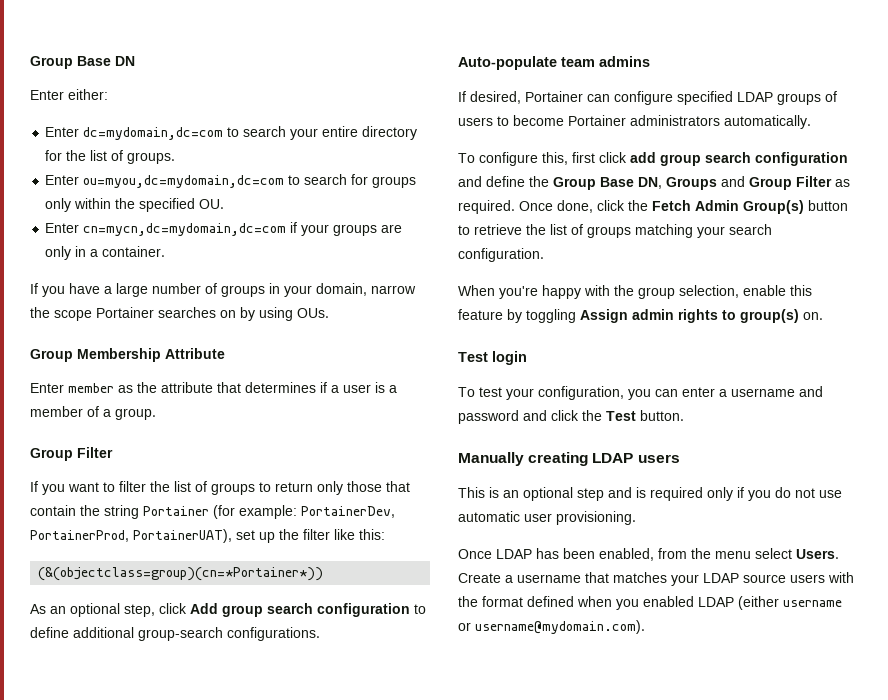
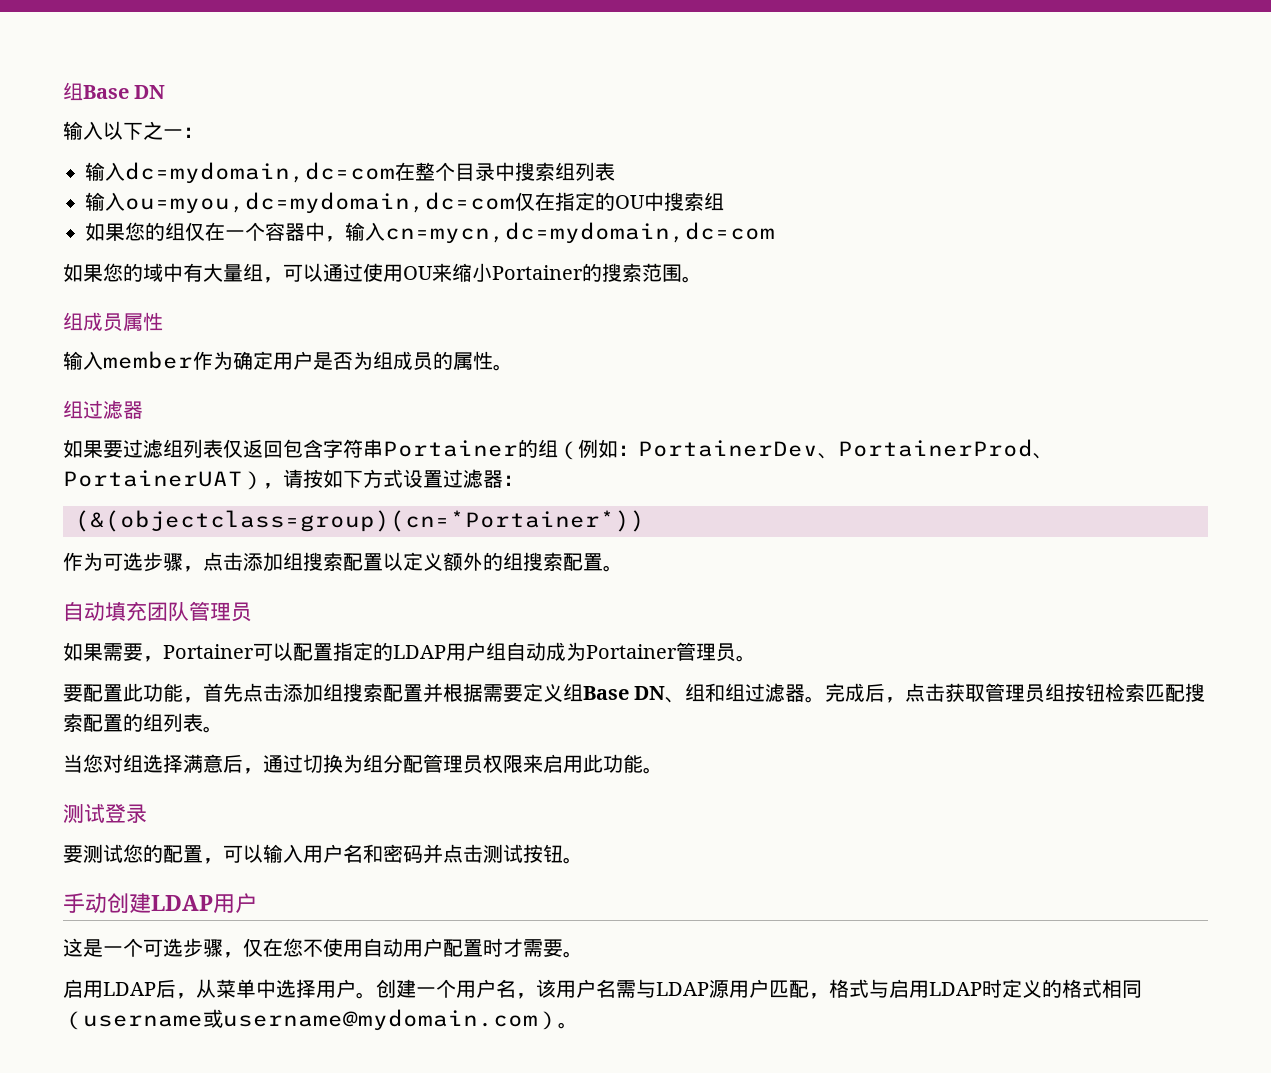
[30,56,73,69] Group -> [63,82,83,101] 组
[30,89,108,100] [45,126,418,140] [45,150,176,164] [45,174,417,188] [45,198,225,212] [45,222,403,236] [45,246,166,260] [30,283,416,297] [30,307,329,321] [30,348,225,362] [30,382,397,393] [30,406,156,420] [30,447,113,461] [30,481,410,495] [30,505,395,519] [30,529,385,543] [38,567,324,581] [30,603,426,617] [30,627,320,641] [458,56,650,70] [458,91,837,105] [458,115,811,129] [458,152,848,166] [458,176,850,190] [458,200,848,214] [458,224,772,238] [458,248,544,262] [458,285,812,299] [458,309,823,323] [458,351,527,365] [458,386,823,400] [458,410,684,424] [458,452,680,466] [458,487,842,501] [458,511,636,525] [458,548,839,561] [458,572,854,586] [458,596,842,610] [458,620,645,634] Enter either: // Enter dc=mydomain,dc=com to search your entire directory for the list of groups. // Enter ou=myou,dc=mydomain,dc=com to search for groups only within the specified OU. // Enter cn=mycn,dc=mydomain,dc=com if your groups are only in a container. // If you have a large number of groups in your domain, narrow the scope Portainer searches on by using OUs. // Group Membership Attribute // Enter member as the attribute that determines if a user is a member of a group. // Group Filter // If you want to filter the list of groups to return only those that contain the string Portainer (for example: PortainerDev, PortainerProd, PortainerUAT), set up the filter like this: // (&(objectclass=group)(cn=*Portainer*)) // As an optional step, click Add group search configuration to define additional group-search configurations. // Auto-populate team admins // If desired, Portainer can configure specified LDAP groups of users to become Portainer administrators automatically. // To configure this, first click add group search configuration and define the Group Base DN, Groups and Group Filter as required. Once done, click the Fetch Admin Group(s) button to retrieve the list of groups matching your search configuration. // When you're happy with the group selection, enable this feature by toggling Assign admin rights to group(s) on. // Test login // To test your configuration, you can enter a username and password and click the Test button. // Manually creating LDAP users // This is an optional step and is required only if you do not use automatic user provisioning. // Once LDAP has been enabled, from the menu select Users. Create a username that matches your LDAP source users with the format defined when you enabled LDAP (either username or username@mydomain.com). -> [63,121,203,140] [85,162,615,184] [85,192,724,214] [85,222,775,244] [63,263,702,283] [63,312,163,332] [63,351,513,371] [63,400,143,419] [63,439,1053,460] [63,469,523,490] [75,510,645,532] [63,552,623,572] [63,601,252,622] [63,642,756,662] [63,683,1206,703] [63,713,223,733] [63,754,663,774] [63,804,147,823] [63,844,583,864] [63,893,257,913] [63,938,583,958] [63,979,1142,999] [63,1009,578,1031] 输入以下之一： // 输入dc=mydomain,dc=com在整个目录中搜索组列表 // 输入ou=myou,dc=mydomain,dc=com仅在指定的OU中搜索组 // 如果您的组仅在一个容器中，输入cn=mycn,dc=mydomain,dc=com // 如果您的域中有大量组，可以通过使用OU来缩小Portainer的搜索范围。 // 组成员属性 // 输入member作为确定用户是否为组成员的属性。 // 组过滤器 // 如果要过滤组列表仅返回包含字符串Portainer的组（例如：PortainerDev、PortainerProd、PortainerUAT），请按如下方式设置过滤器： // (&(objectclass=group)(cn=*Portainer*)) // 作为可选步骤，点击添加组搜索配置以定义额外的组搜索配置。 // 自动填充团队管理员 // 如果需要，Portainer可以配置指定的LDAP用户组自动成为Portainer管理员。 // 要配置此功能，首先点击添加组搜索配置并根据需要定义组Base DN、组和组过滤器。完成后，点击获取管理员组按钮检索匹配搜索配置的组列表。 // 当您对组选择满意后，通过切换为组分配管理员权限来启用此功能。 // 测试登录 // 要测试您的配置，可以输入用户名和密码并点击测试按钮。 // 手动创建LDAP用户 // 这是一个可选步骤，仅在您不使用自动用户配置时才需要。 // 启用LDAP后，从菜单中选择用户。创建一个用户名，该用户名需与LDAP源用户匹配，格式与启用LDAP时定义的格式相同（username或username@mydomain.com）。

